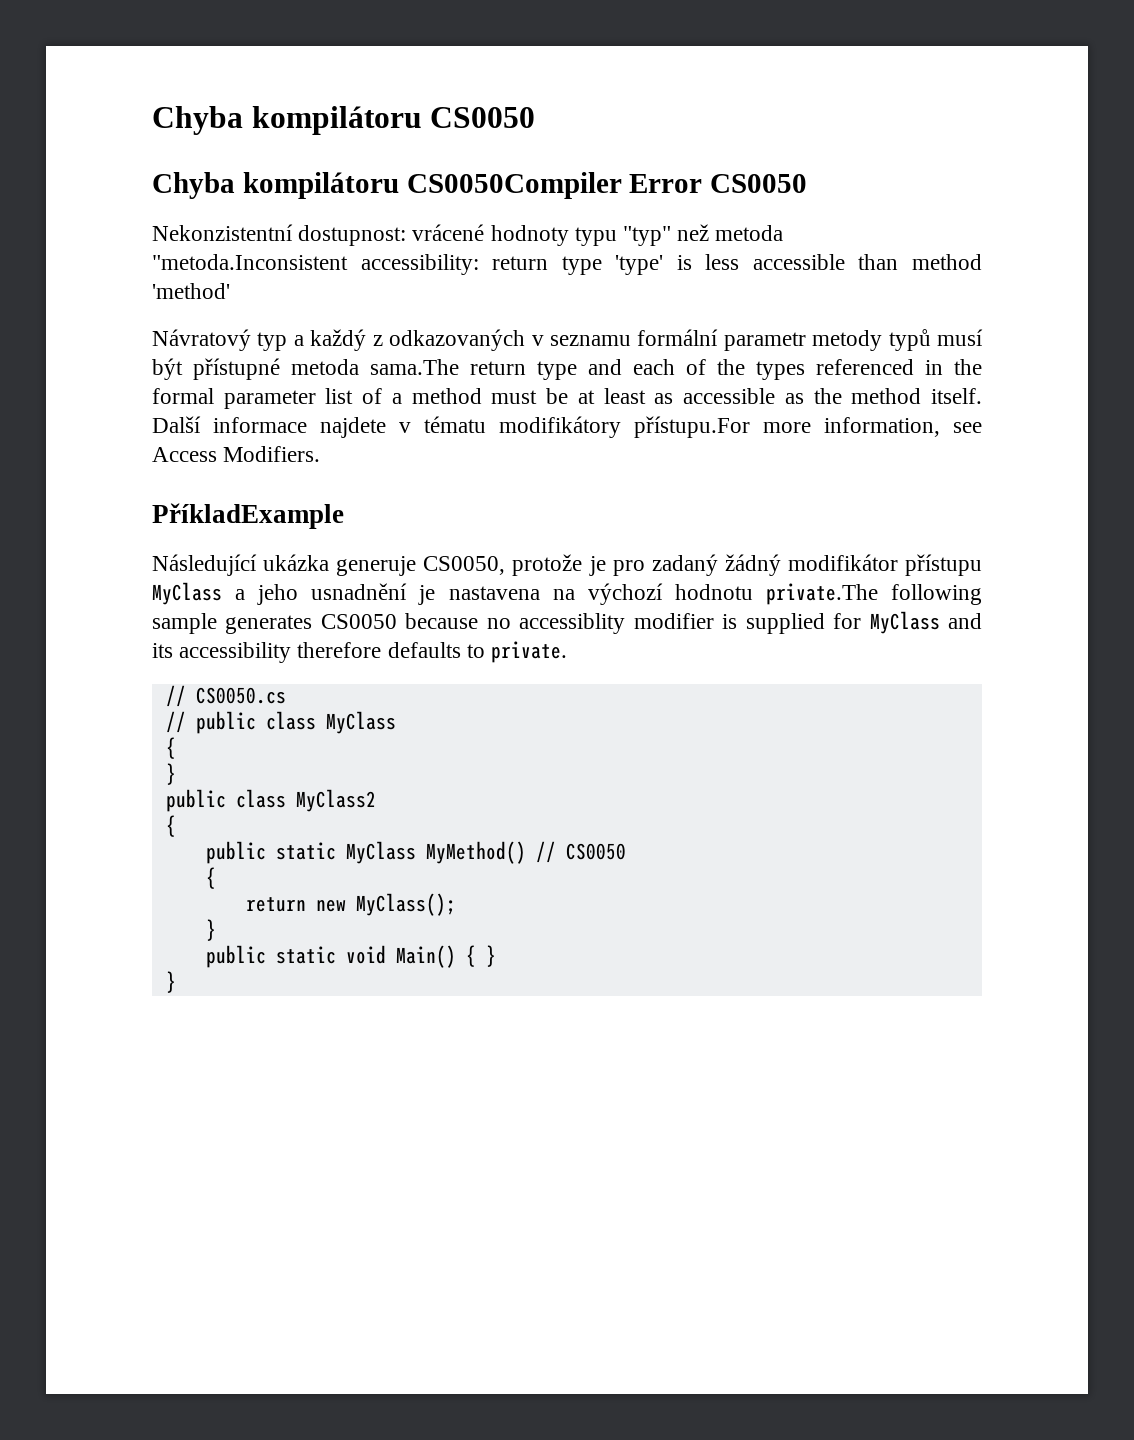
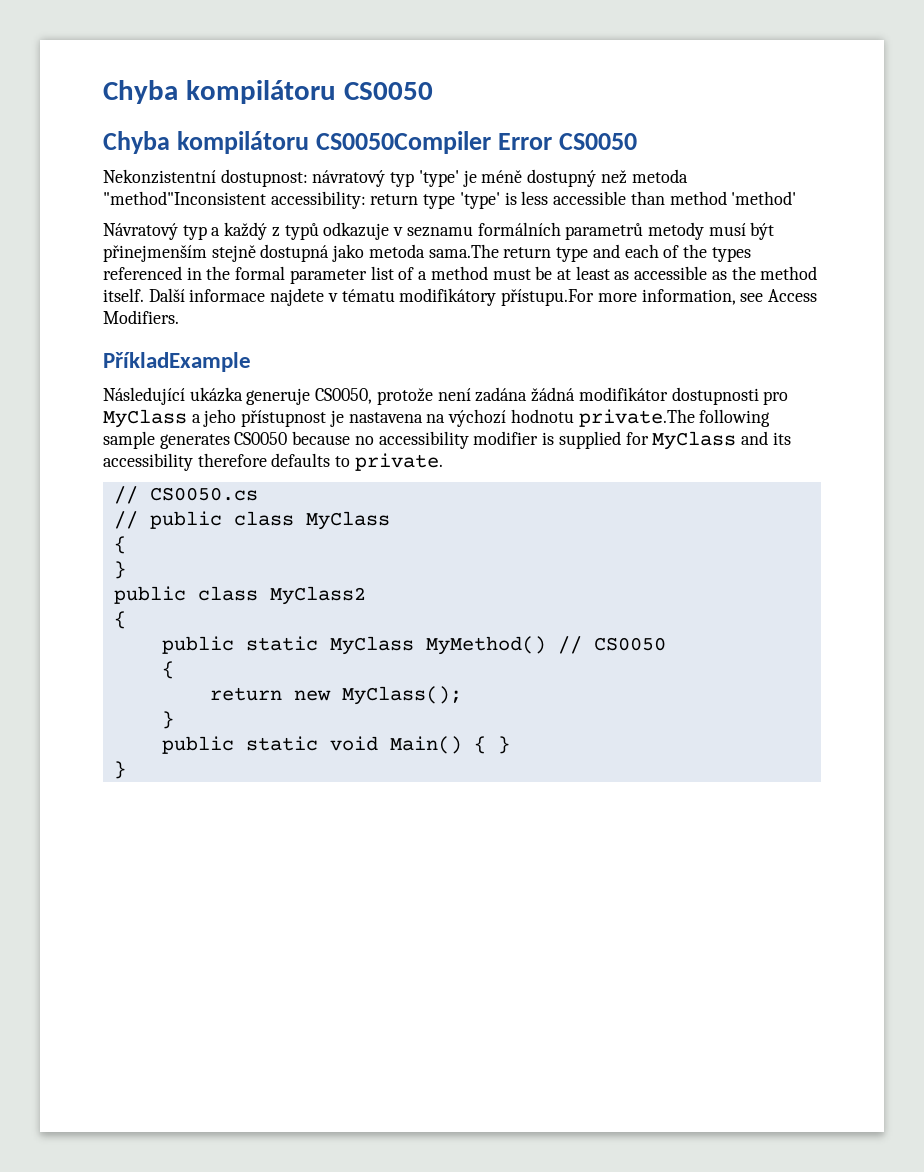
[412,224,672,246] vrácené hodnoty typu "typ" -> [312,169,597,187] návratový typ 'type' je méně dostupný
[152,254,348,270] "metoda.Inconsistent -> [103,191,266,205] "method"Inconsistent
[389,329,983,351] [152,358,280,380] odkazovaných v seznamu formální parametr metody typů musí být přístupné -> [284,222,775,240] [103,244,365,262] typů odkazuje v seznamu formálních parametrů metody musí být přinejmenším stejně dostupná jako
[588,554,983,576] je pro zadaný žádný modifikátor přístupu -> [437,387,789,405] není zadána žádná modifikátor dostupnosti pro
[311,583,408,600] usnadnění -> [241,410,327,427] přístupnost
[519,613,626,634] accessiblity -> [378,431,469,449] accessibility

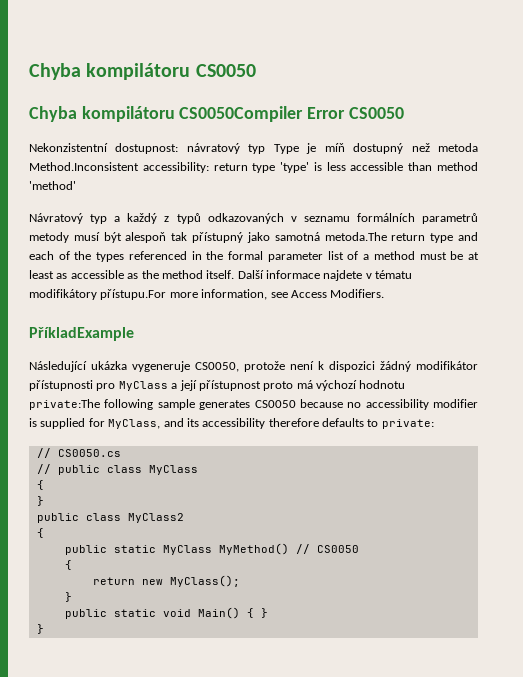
[418,170,523,187] 'type' je méně -> [273,143,345,154] Type je míň
[103,191,266,205] "method"Inconsistent -> [29,162,139,171] Method.Inconsistent
[323,222,390,240] odkazuje -> [207,213,284,224] odkazovaných
[103,244,499,262] přinejmenším stejně dostupná jako metoda sama.The -> [125,232,387,243] alespoň tak přístupný jako samotná metoda.The
[246,388,311,405] generuje -> [132,361,190,372] vygeneruje
[475,387,789,405] [103,409,446,428] zadána žádná modifikátor dostupnosti pro MyClass a jeho přístupnost je nastavena na -> [318,361,478,372] [29,380,313,391] k dispozici žádný modifikátor přístupnosti pro MyClass a její přístupnost proto má
[578,409,695,427] private.The -> [29,399,100,410] private:The
[652,431,737,450] MyClass -> [108,419,161,429] MyClass,
[354,453,443,471] private. -> [381,419,434,429] private:

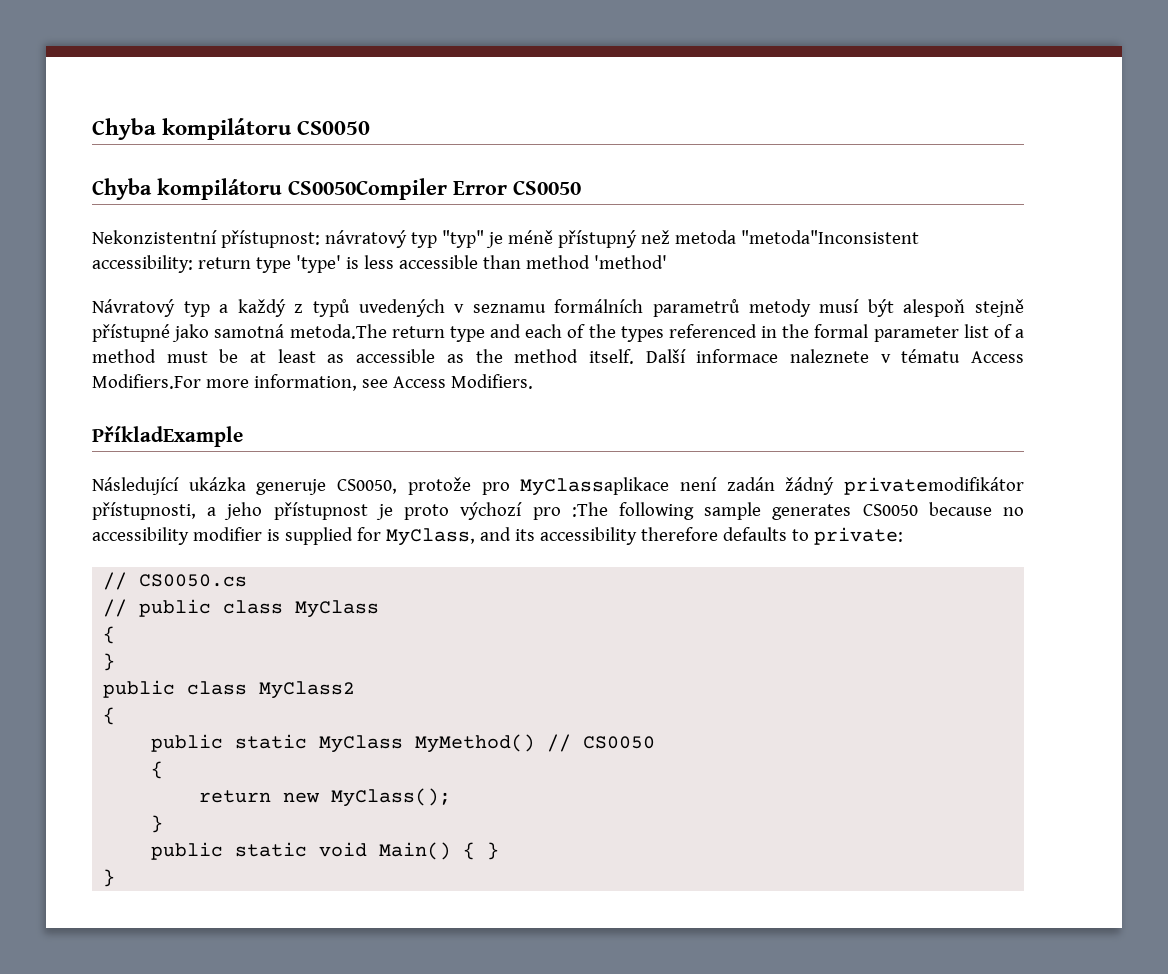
[115,143,179,154] dostupnost: -> [220,230,320,248] přístupnost:
[273,143,404,154] Type je míň dostupný -> [441,230,637,248] "typ" je méně přístupný
[29,162,139,171] Method.Inconsistent -> [740,230,919,244] "metoda"Inconsistent
[207,213,284,224] odkazovaných -> [358,299,445,317] uvedených
[171,232,244,243] tak přístupný -> [975,299,1025,317] [92,324,170,342] stejně přístupné
[323,270,363,281] najdete -> [789,349,869,363] naleznete
[29,289,167,300] modifikátory přístupu.For -> [971,351,1024,363] [92,374,201,389] Access Modifiers.For
[132,361,190,372] vygeneruje -> [256,479,327,495] generuje
[290,361,478,372] [29,380,406,391] [29,399,100,410] není k dispozici žádný modifikátor přístupnosti pro MyClass a její přístupnost proto má výchozí hodnotu private:The -> [481,477,1024,496] [92,502,608,520] pro MyClassaplikace není zadán žádný privatemodifikátor přístupnosti, a jeho přístupnost je proto výchozí pro :The

